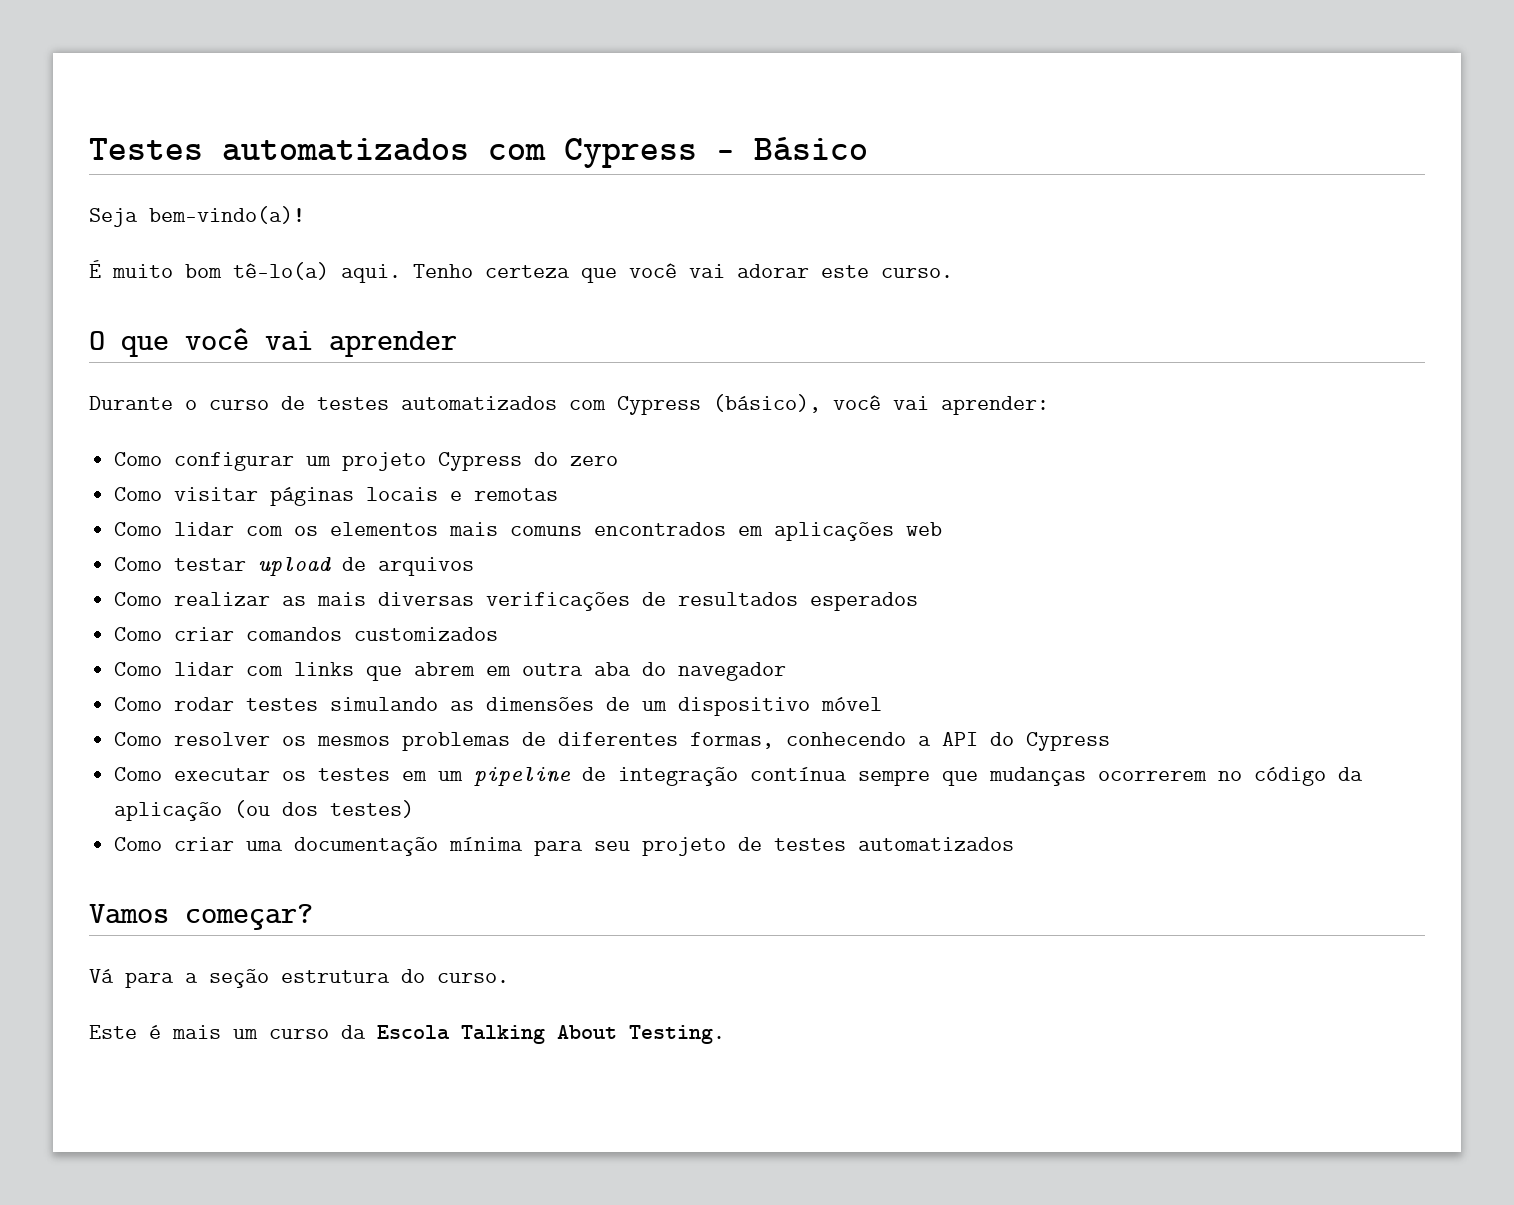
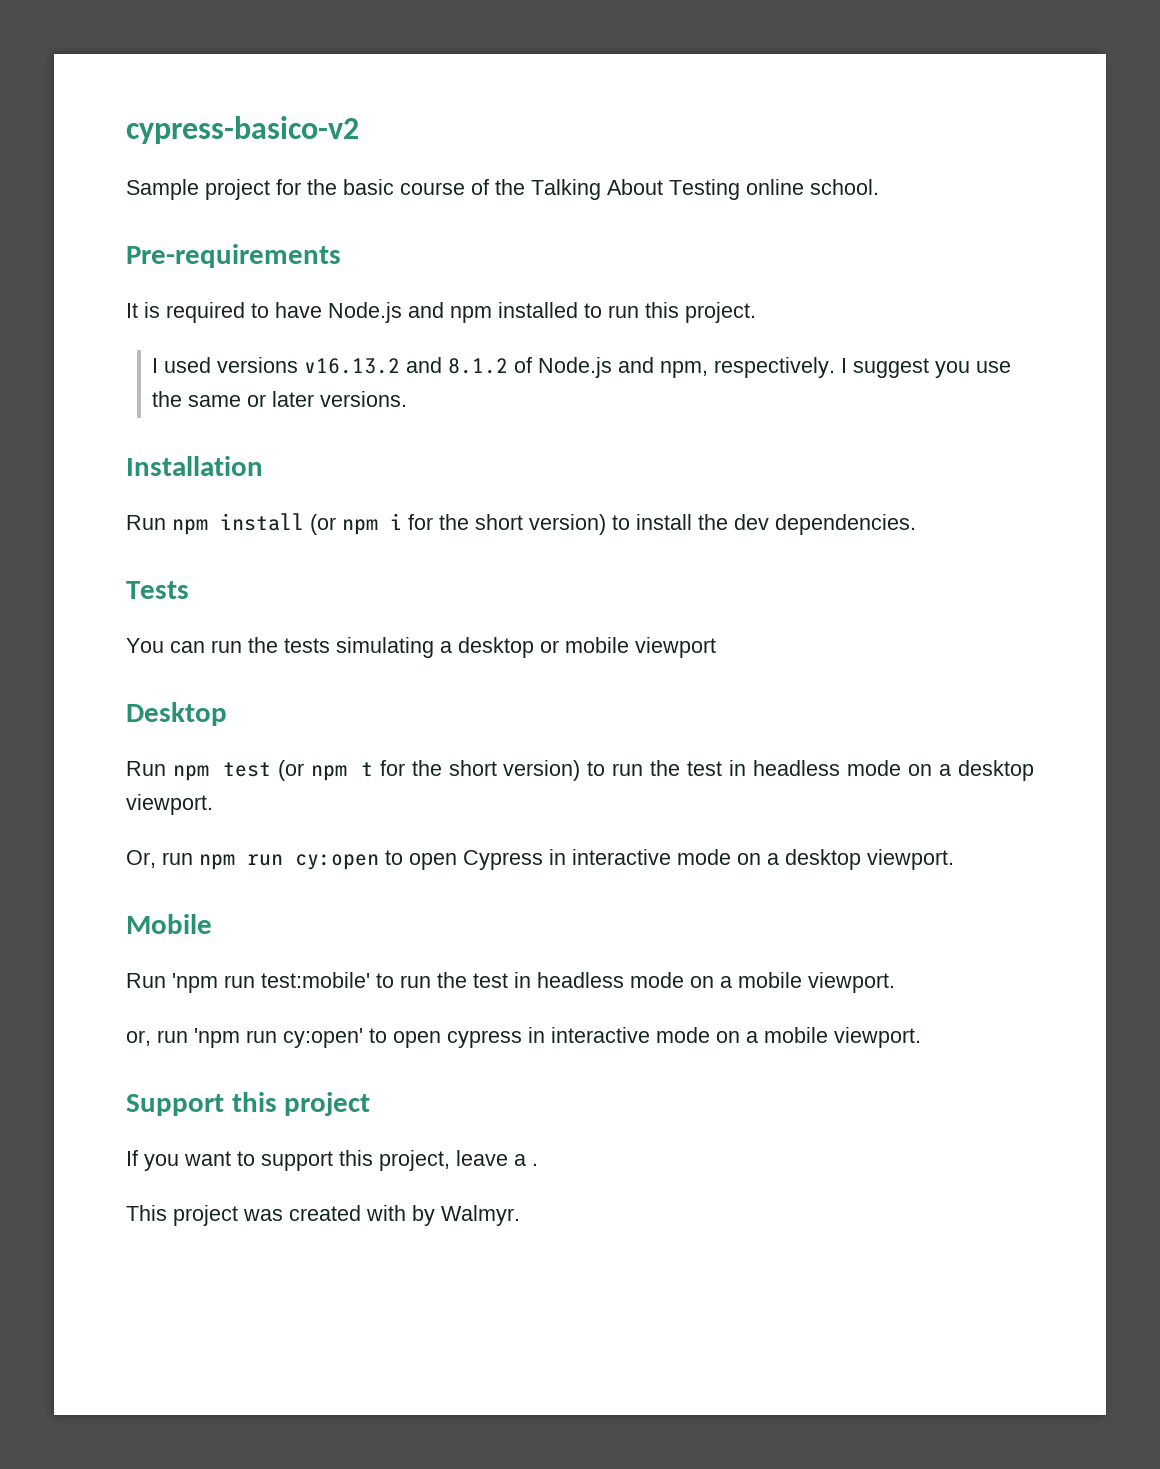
[89,137,868,168] [89,206,305,227] [89,260,953,283] [89,328,457,357] [89,394,1049,415] [114,452,619,471] [114,487,559,506] [114,522,943,541] [114,557,475,576] [114,592,919,611] [114,627,499,641] [114,662,787,681] [114,697,883,716] [114,732,1111,751] [114,767,1364,786] [114,800,415,821] [114,837,1015,856] [89,904,313,930] [89,969,509,988] [89,1025,725,1044] Testes automatizados com Cypress - Básico // Seja bem-vindo(a)! // É muito bom tê-lo(a) aqui. Tenho certeza que você vai adorar este curso. // O que você vai aprender // Durante o curso de testes automatizados com Cypress (básico), você vai aprender: // Como configurar um projeto Cypress do zero // Como visitar páginas locais e remotas // Como lidar com os elementos mais comuns encontrados em aplicações web // Como testar upload de arquivos // Como realizar as mais diversas verificações de resultados esperados // Como criar comandos customizados // Como lidar com links que abrem em outra aba do navegador // Como rodar testes simulando as dimensões de um dispositivo móvel // Como resolver os mesmos problemas de diferentes formas, conhecendo a API do Cypress // Como executar os testes em um pipeline de integração contínua sempre que mudanças ocorrerem no código da aplicação (ou dos testes) // Como criar uma documentação mínima para seu projeto de testes automatizados // Vamos começar? // Vá para a seção estrutura do curso. // Este é mais um curso da Escola Talking About Testing. -> [126,116,359,144] [126,179,879,200] [126,244,341,268] [126,302,756,323] [152,357,1012,378] [152,391,408,407] [126,456,263,476] [126,513,916,535] [126,581,189,599] [126,637,716,658] [126,702,227,726] [126,760,1035,781] [126,794,213,815] [126,849,954,870] [126,914,212,934] [126,972,895,993] [126,1027,921,1048] [126,1092,371,1116] [126,1150,538,1171] [126,1205,520,1226] cypress-basico-v2 // Sample project for the basic course of the Talking About Testing online school. // Pre-requirements // It is required to have Node.js and npm installed to run this project. // I used versions v16.13.2 and 8.1.2 of Node.js and npm, respectively. I suggest you use the same or later versions. // Installation // Run npm install (or npm i for the short version) to install the dev dependencies. // Tests // You can run the tests simulating a desktop or mobile viewport // Desktop // Run npm test (or npm t for the short version) to run the test in headless mode on a desktop viewport. // Or, run npm run cy:open to open Cypress in interactive mode on a desktop viewport. // Mobile // Run 'npm run test:mobile' to run the test in headless mode on a mobile viewport. // or, run 'npm run cy:open' to open cypress in interactive mode on a mobile viewport. // Support this project // If you want to support this project, leave a . // This project was created with by Walmyr.

